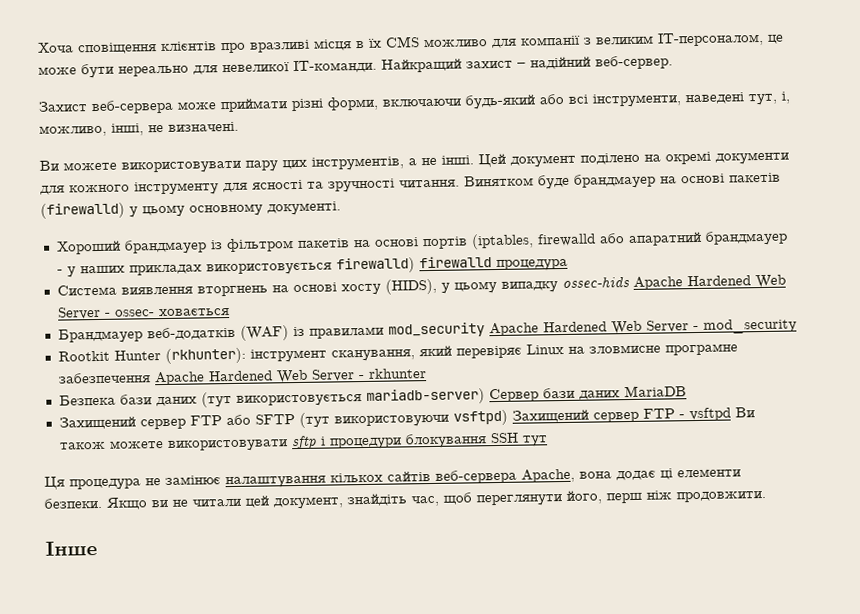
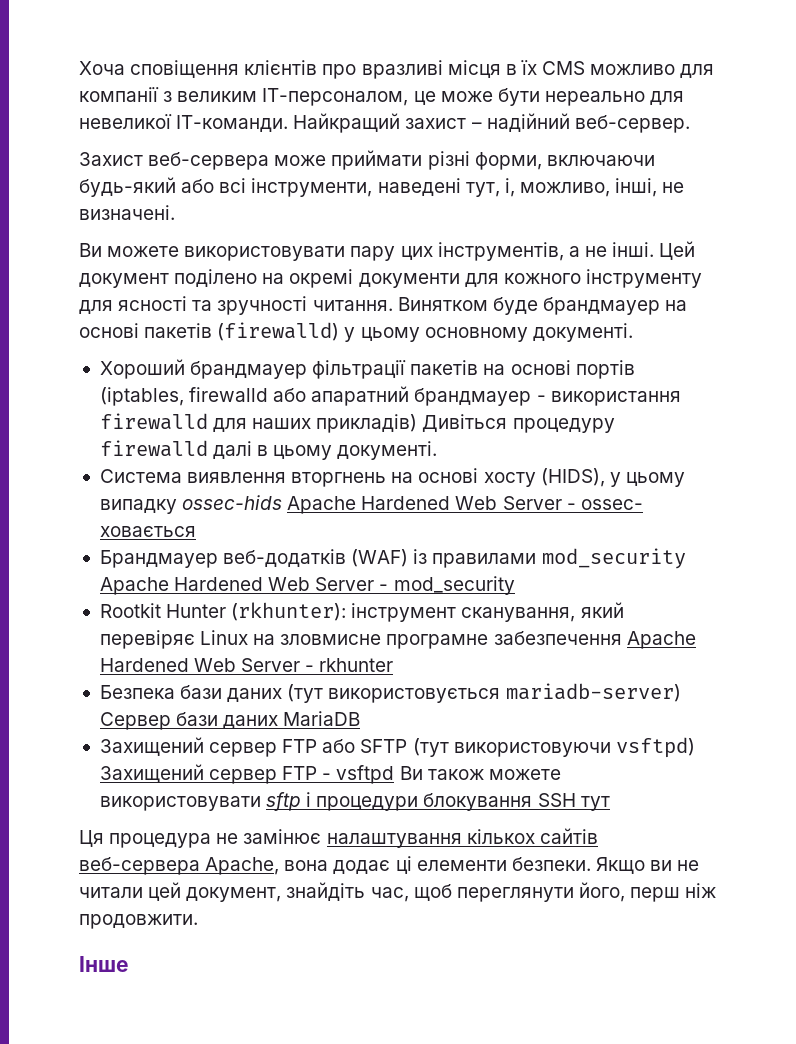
[209,238,294,253] із фільтром -> [312,360,407,379] фільтрації
[66,256,568,278] у наших прикладах використовується firewalld) firewalld процедура -> [550,391,681,406] [99,413,615,433] [99,440,438,460] використання firewalld для наших прикладів) Дивіться процедуру firewalld далі в цьому документі.

